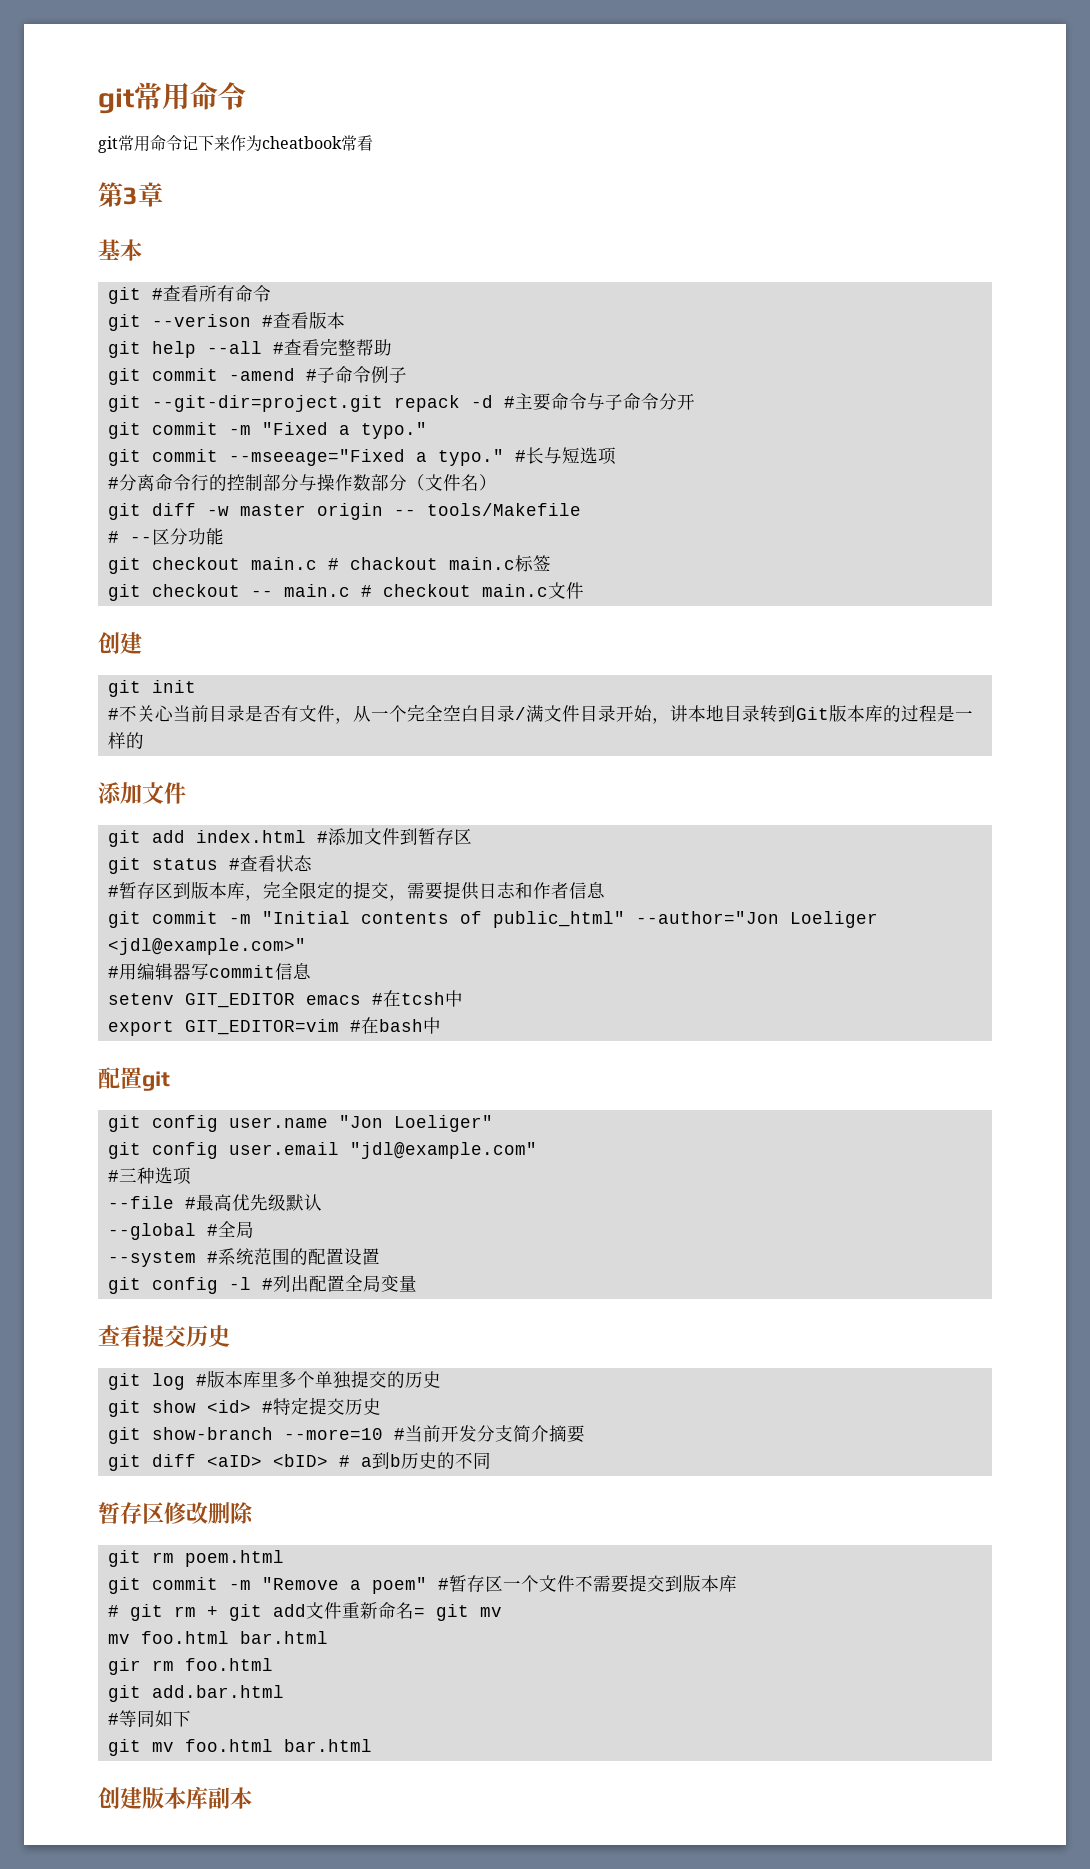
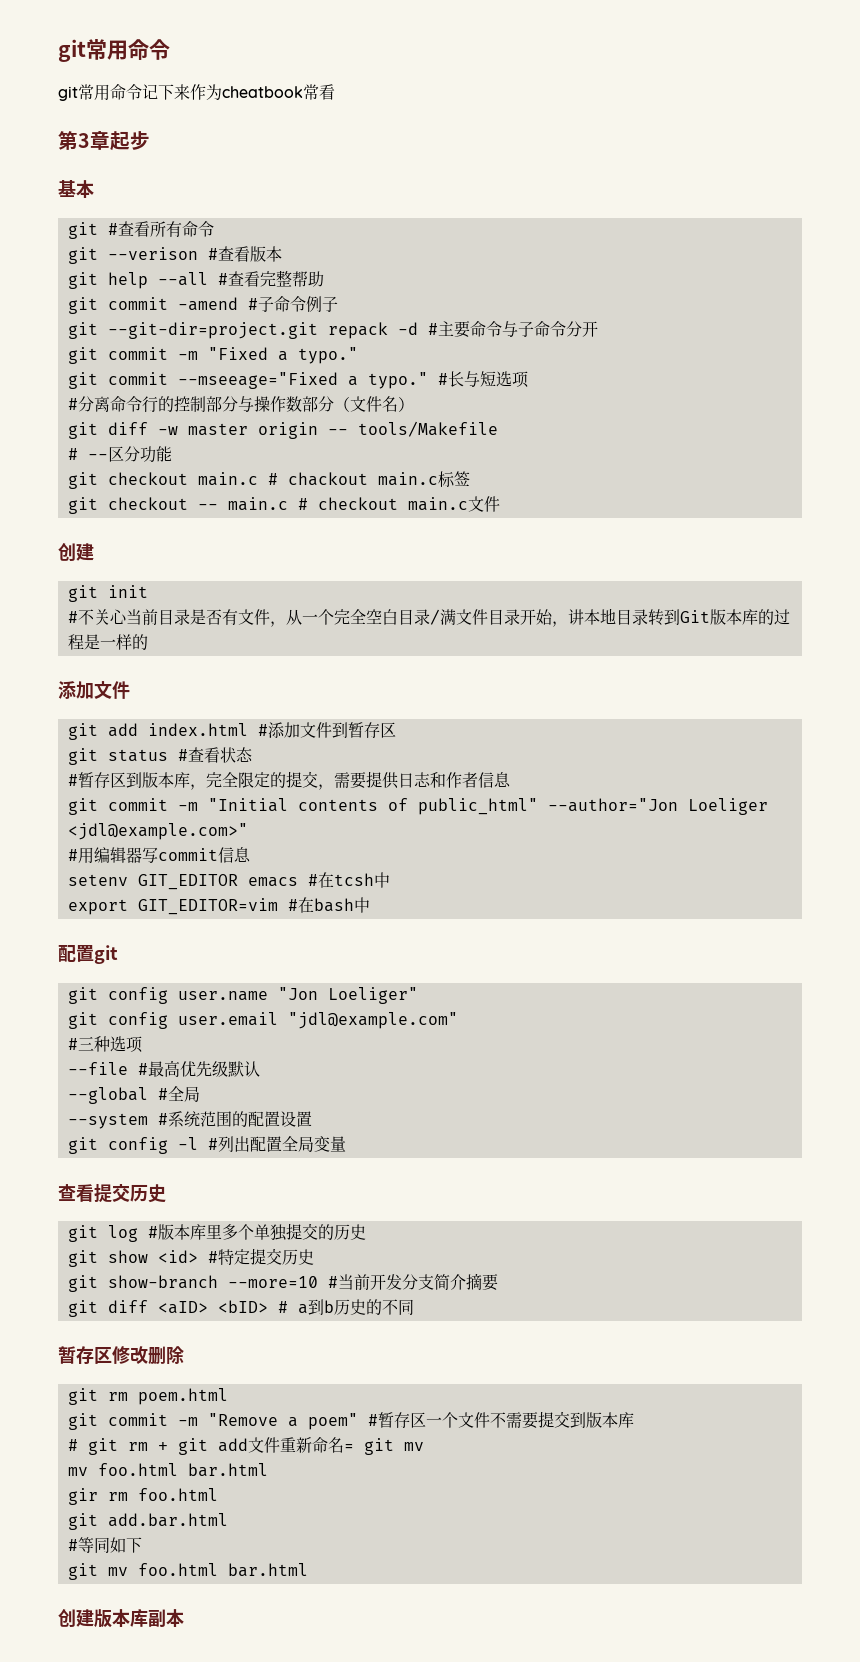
(163, 194) none -> [110,131,150,151] 起步

